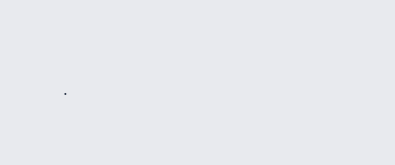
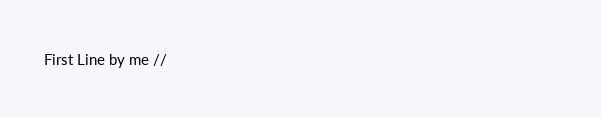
[63,92,68,95] . -> [44,54,167,68] First Line by me //

